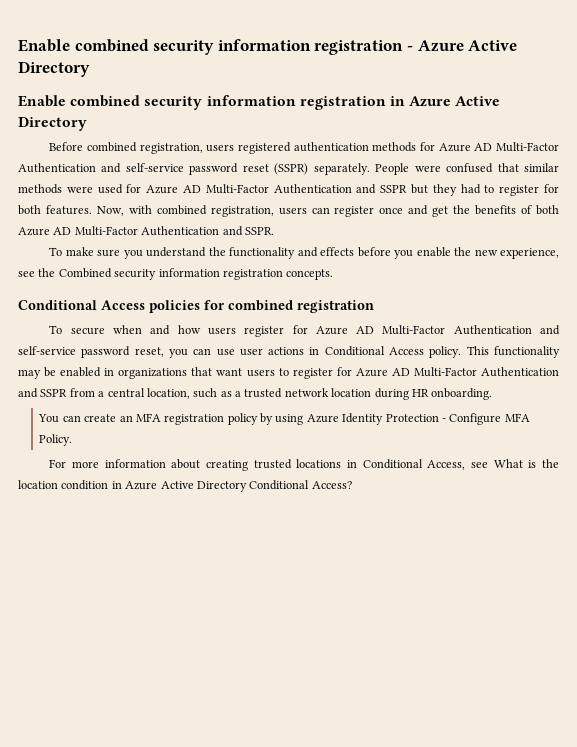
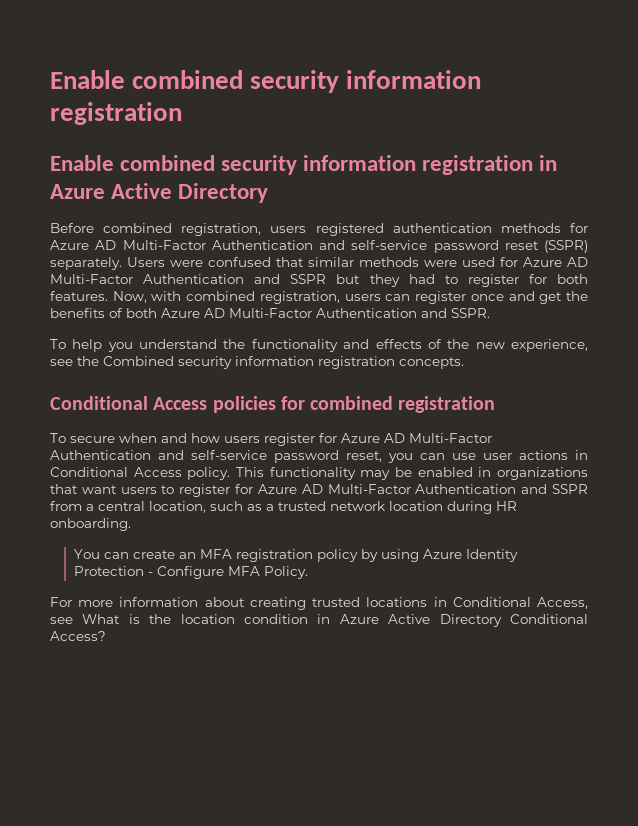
[18,39,518,55] [18,61,90,77] Enable combined security information registration - Azure Active Directory -> [50,70,482,93] [50,102,182,125] Enable combined security information registration
[375,163,410,175] People -> [127,257,165,267] Users
[65,247,121,257] make sure -> [72,339,103,352] help
[357,247,451,259] before you enable -> [427,339,442,349] of

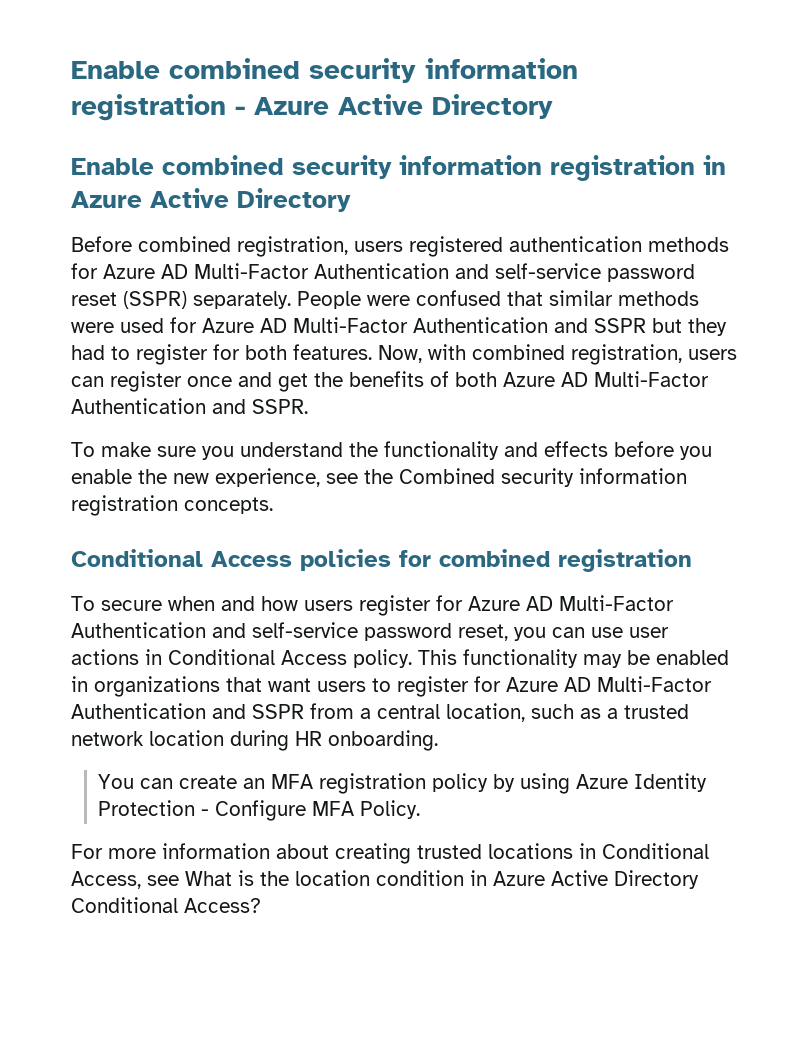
[50,70,482,93] [50,102,182,125] Enable combined security information registration -> [71,58,578,83] [71,94,553,121] Enable combined security information registration - Azure Active Directory
[127,257,165,267] Users -> [297,291,361,309] People
[72,339,103,352] help -> [101,442,196,457] make sure
[427,339,442,349] of -> [614,441,712,460] [71,469,132,484] before you enable

